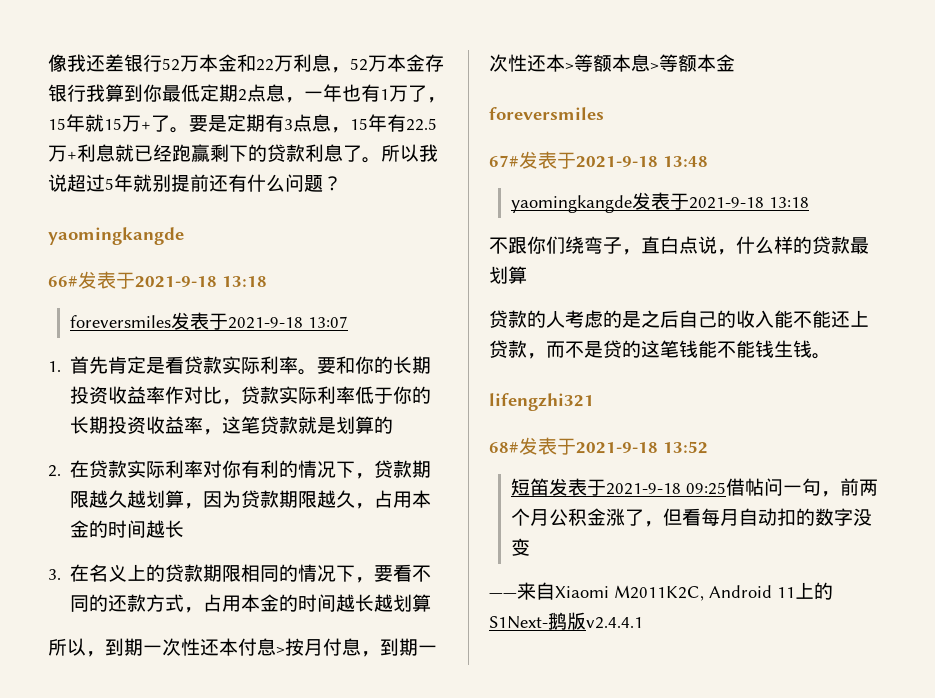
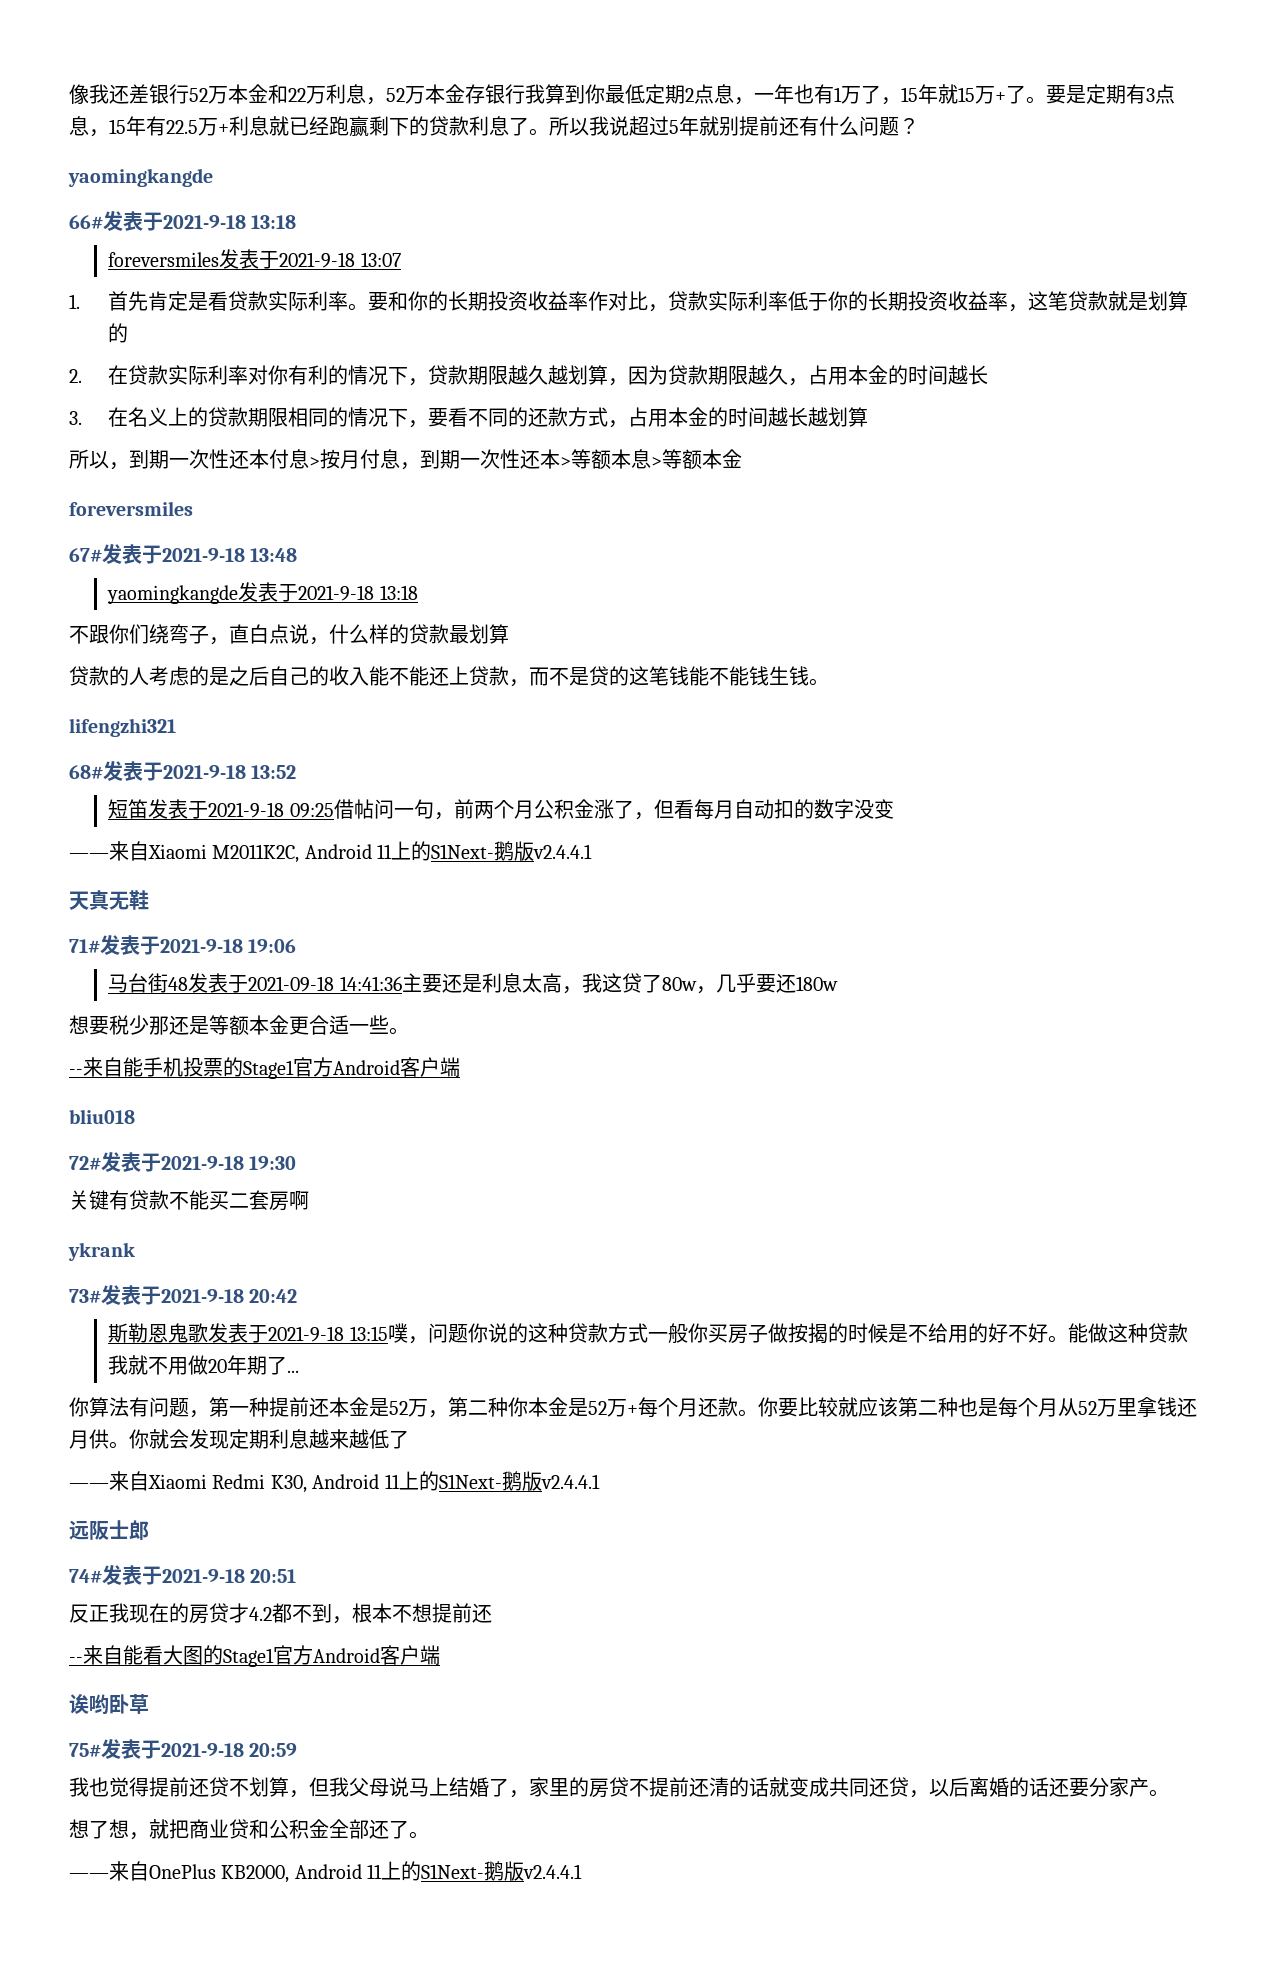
(643, 623) none -> [69,890,149,910] [69,935,297,955] [108,973,838,994] [69,1015,409,1035] [69,1057,460,1079] [69,1109,135,1124] [69,1152,297,1172] [69,1190,309,1211] [68,1242,135,1261] [69,1285,298,1305] [108,1323,1188,1344] [108,1355,300,1375] [69,1397,1197,1418] [69,1429,409,1449] [69,1471,600,1493] [69,1520,149,1540] [69,1565,297,1585] [69,1603,492,1624] [69,1645,440,1667] [69,1694,149,1715] [69,1739,298,1759] [69,1777,1169,1798] [69,1819,429,1840] [69,1861,583,1883] // 天真无鞋 // 71#发表于2021-9-18 19:06 // 马台街48发表于2021-09-18 14:41:36主要还是利息太高，我这贷了80w，几乎要还180w // 想要税少那还是等额本金更合适一些。 // --来自能手机投票的Stage1官方Android客户端 // bliu018 // 72#发表于2021-9-18 19:30 // 关键有贷款不能买二套房啊 // ykrank // 73#发表于2021-9-18 20:42 // 斯勒恩鬼歌发表于2021-9-18 13:15噗，问题你说的这种贷款方式一般你买房子做按揭的时候是不给用的好不好。能做这种贷款我就不用做20年期了... // 你算法有问题，第一种提前还本金是52万，第二种你本金是52万+每个月还款。你要比较就应该第二种也是每个月从52万里拿钱还月供。你就会发现定期利息越来越低了 // ——来自Xiaomi Redmi K30, Android 11上的S1Next-鹅版v2.4.4.1 // 远阪士郎 // 74#发表于2021-9-18 20:51 // 反正我现在的房贷才4.2都不到，根本不想提前还 // --来自能看大图的Stage1官方Android客户端 // 诶哟卧草 // 75#发表于2021-9-18 20:59 // 我也觉得提前还贷不划算，但我父母说马上结婚了，家里的房贷不提前还清的话就变成共同还贷，以后离婚的话还要分家产。 // 想了想，就把商业贷和公积金全部还了。 // ——来自OnePlus KB2000, Android 11上的S1Next-鹅版v2.4.4.1

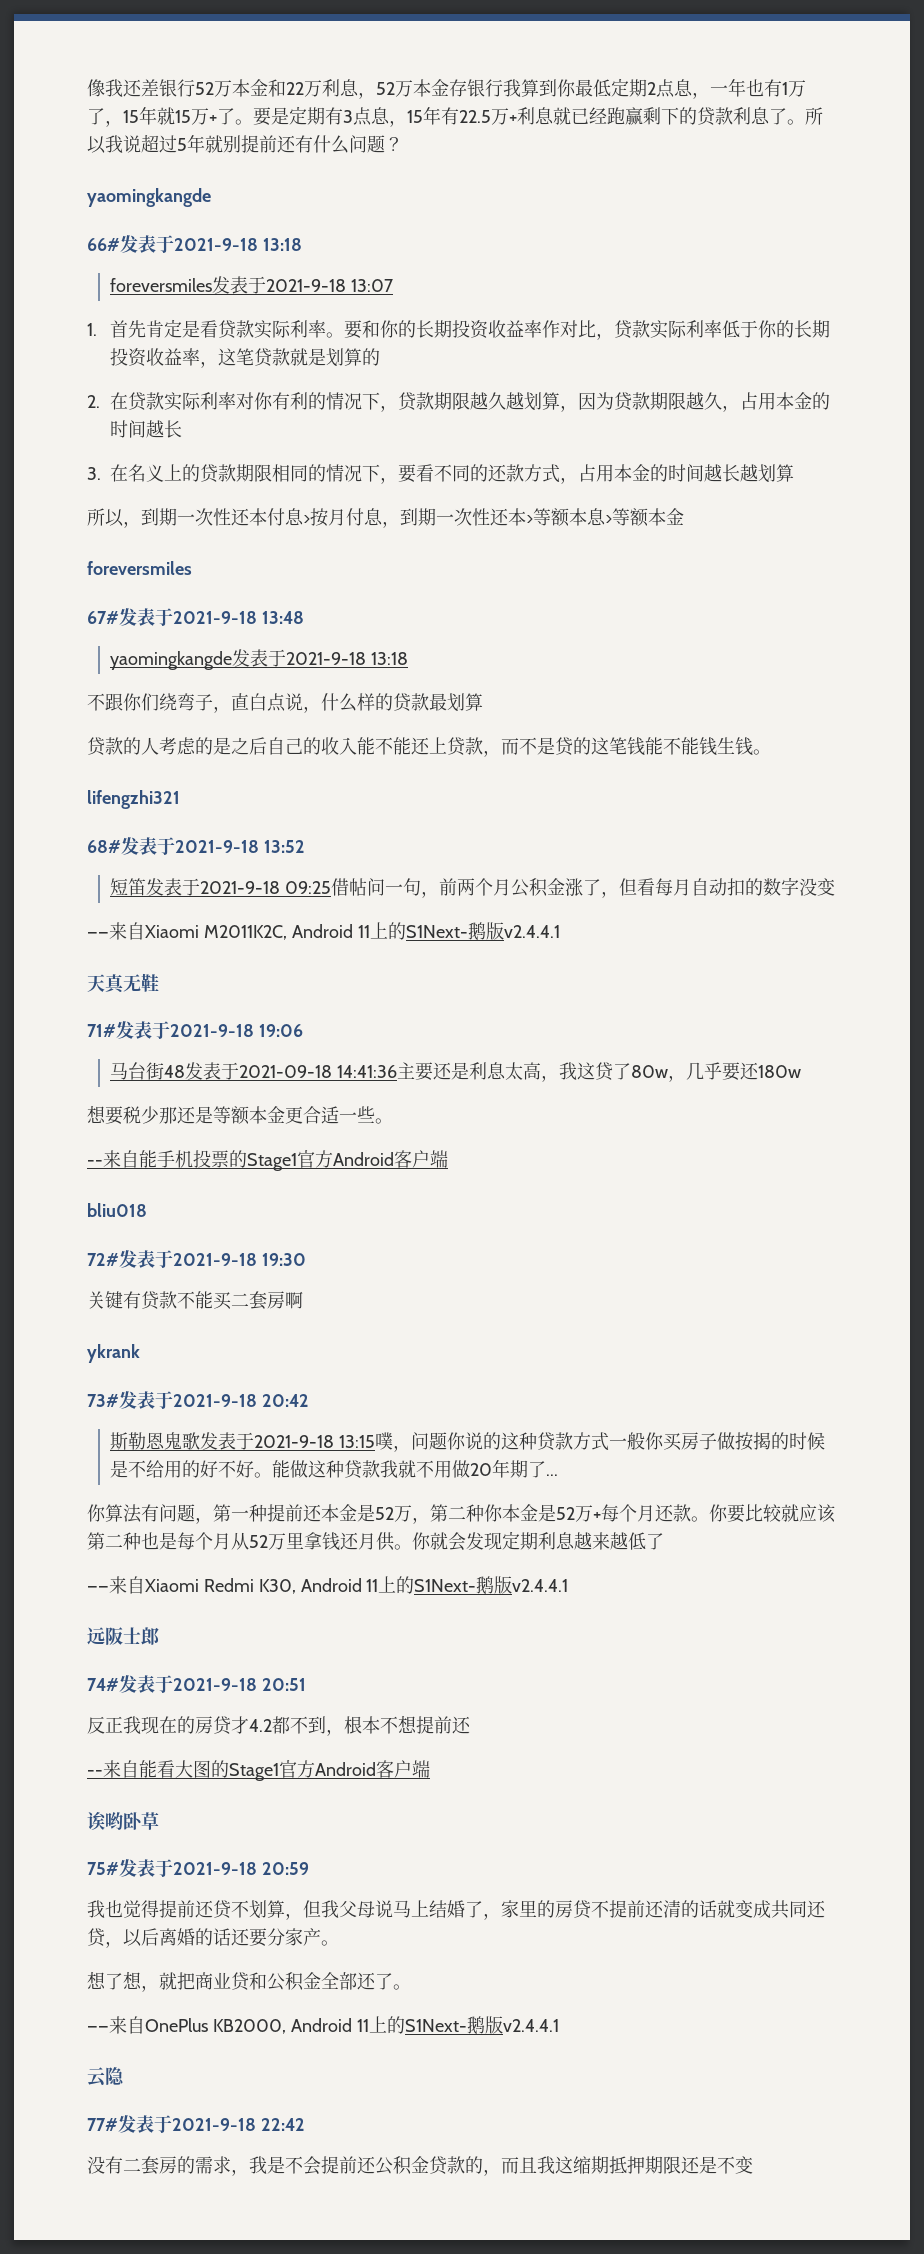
(583, 1871) none -> [87,2067,125,2087] [87,2115,305,2133] [87,2156,753,2176] // 云隐 // 77#发表于2021-9-18 22:42 // 没有二套房的需求，我是不会提前还公积金贷款的，而且我这缩期抵押期限还是不变

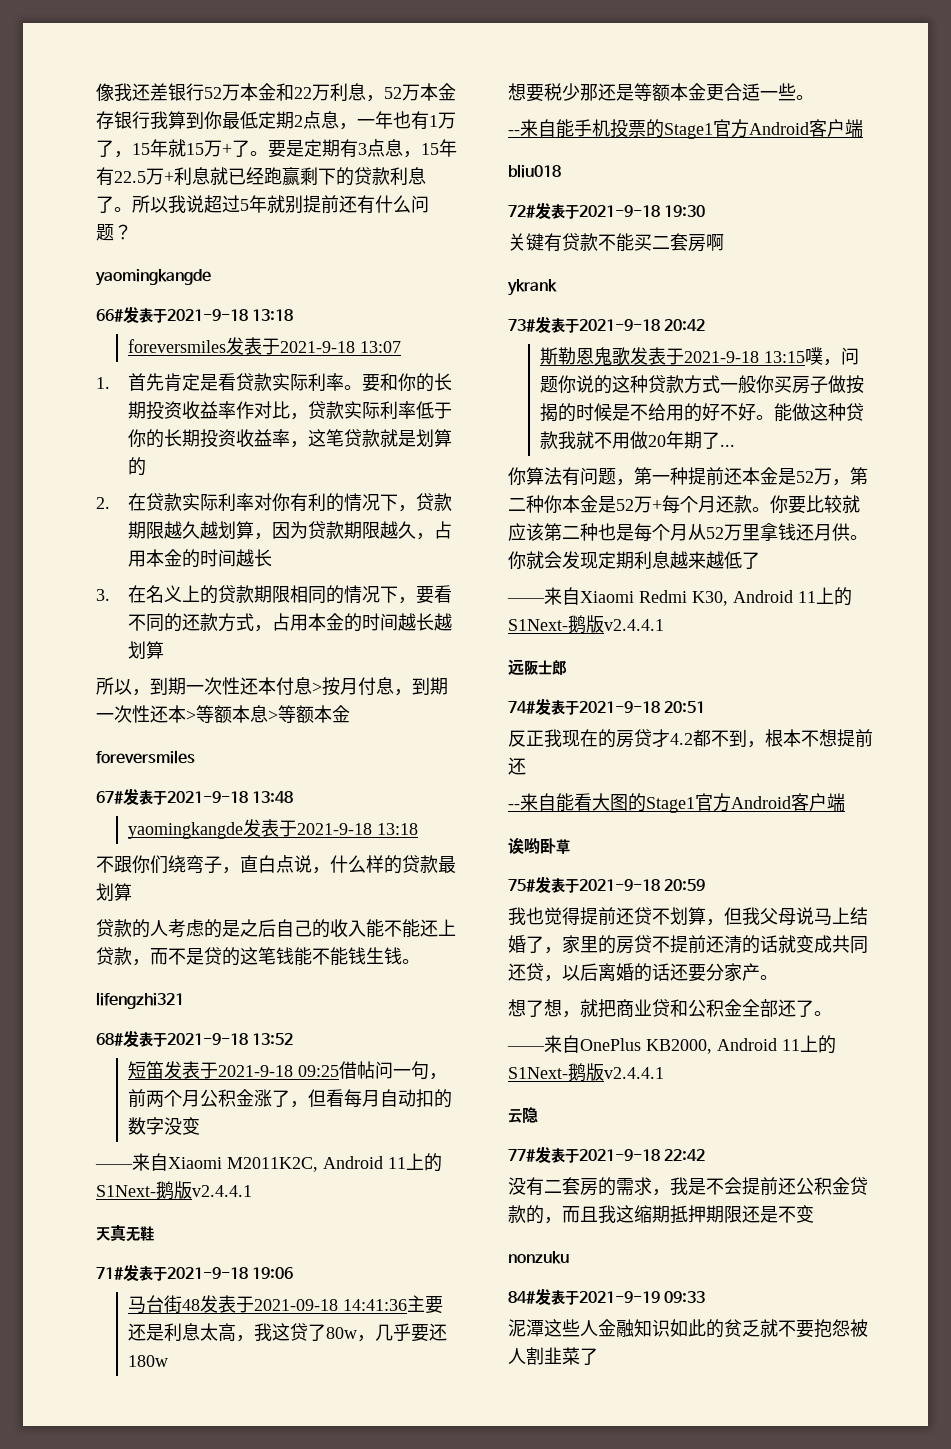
(753, 2165) none -> [508,1251,569,1264] [508,1288,706,1306] [508,1319,868,1338] [508,1347,598,1365] // nonzuku // 84#发表于2021-9-19 09:33 // 泥潭这些人金融知识如此的贫乏就不要抱怨被人割韭菜了

